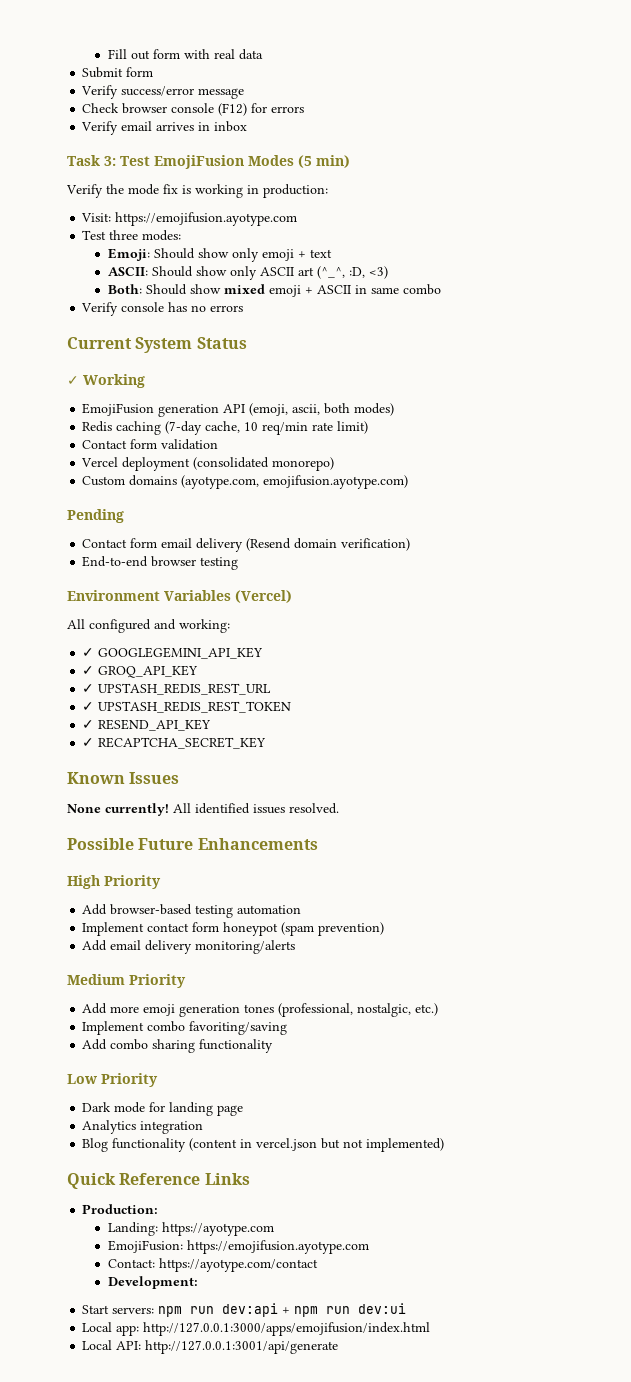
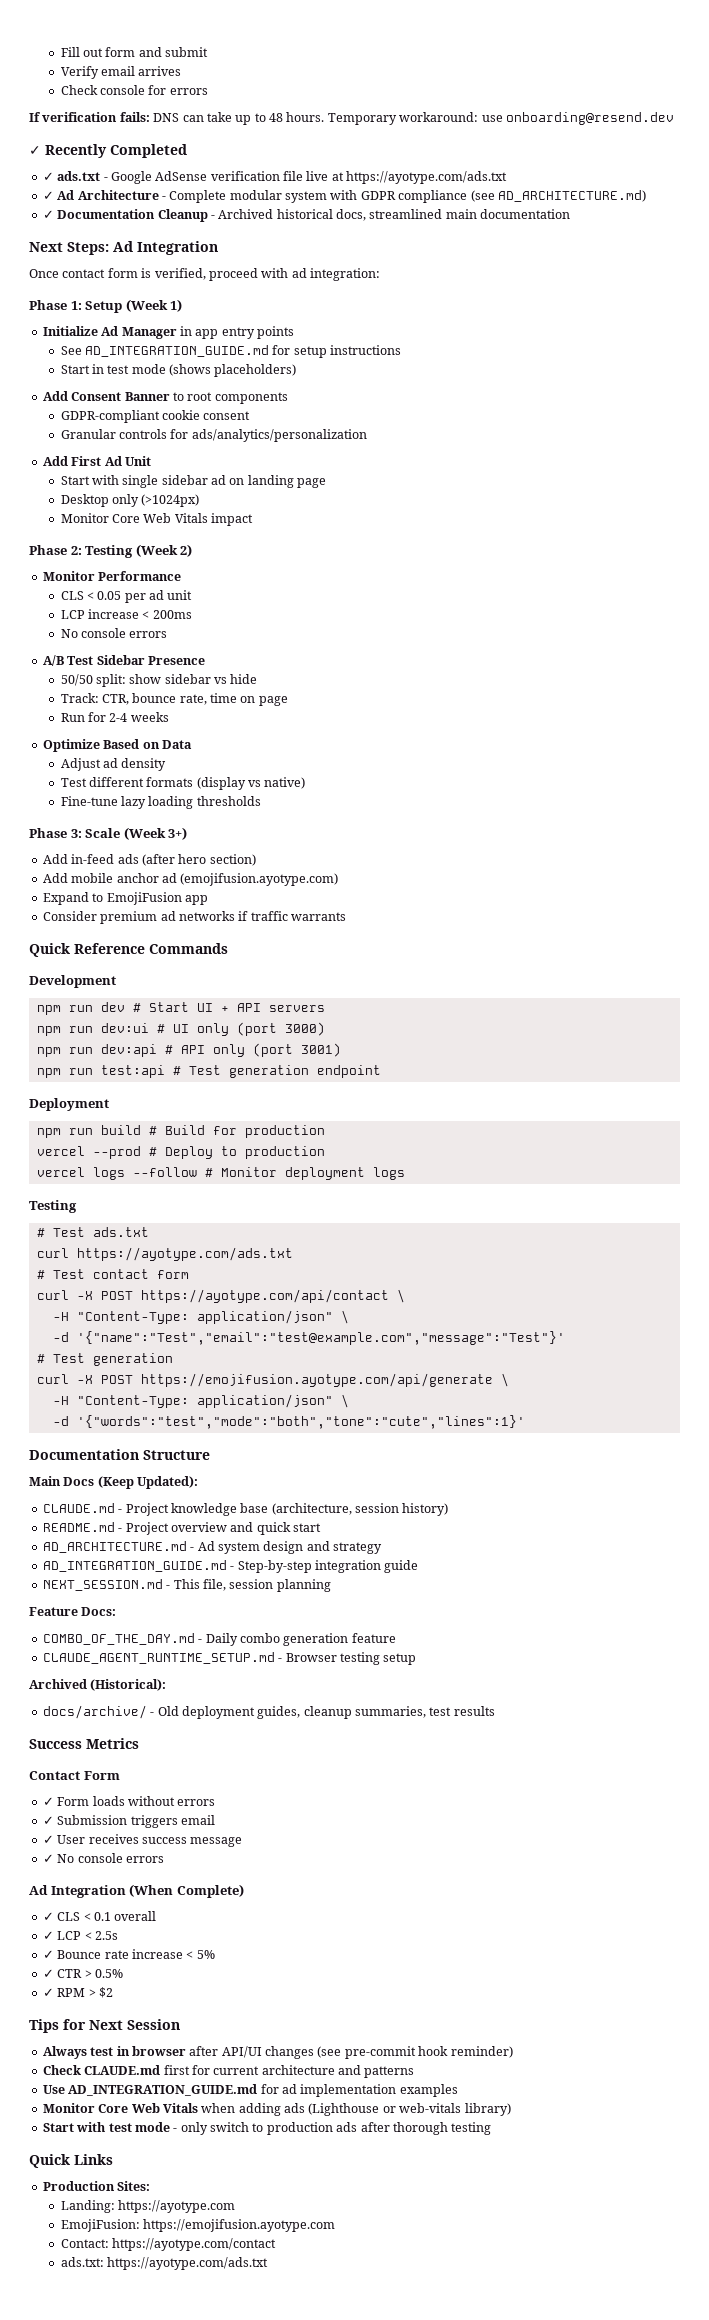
[183,49,263,60] [82,67,154,78] [81,85,245,99] [82,103,305,116] [81,121,248,135] [67,155,350,169] [66,184,328,198] [81,212,298,226] [82,230,182,241] [107,248,332,262] [107,266,388,280] [107,284,441,297] [81,302,244,316] [67,337,247,353] [67,374,145,388] [82,403,395,417] [82,421,369,435] [82,439,219,450] [81,457,335,471] [82,475,409,489] [67,509,124,523] [82,538,411,552] [82,556,239,570] [67,590,292,603] [67,619,230,633] [82,647,264,659] [82,665,199,678] [82,683,272,695] [82,701,292,713] [82,719,212,731] [82,737,267,749] [67,772,180,784] [67,803,339,816] [67,838,318,850] [67,875,161,889] [82,904,302,918] [82,922,385,936] [82,940,296,954] [67,974,186,988] [82,1003,439,1017] [82,1021,288,1035] [82,1039,274,1053] [67,1073,158,1087] [82,1102,244,1116] [82,1120,204,1134] [82,1138,445,1152] [67,1173,201,1189] with real data // Submit form // Verify success/error message // Check browser console (F12) for errors // Verify email arrives in inbox // Task 3: Test EmojiFusion Modes (5 min) // Verify the mode fix is working in production: // Visit: https://emojifusion.ayotype.com // Test three modes: // Emoji: Should show only emoji + text // ASCII: Should show only ASCII art (^_^, :D, <3) // Both: Should show mixed emoji + ASCII in same combo // Verify console has no errors // Current System Status // ✓ Working // EmojiFusion generation API (emoji, ascii, both modes) // Redis caching (7-day cache, 10 req/min rate limit) // Contact form validation // Vercel deployment (consolidated monorepo) // Custom domains (ayotype.com, emojifusion.ayotype.com) // Pending // Contact form email delivery (Resend domain verification) // End-to-end browser testing // Environment Variables (Vercel) // All configured and working: // ✓ GOOGLEGEMINI_API_KEY // ✓ GROQ_API_KEY // ✓ UPSTASH_REDIS_REST_URL // ✓ UPSTASH_REDIS_REST_TOKEN // ✓ RESEND_API_KEY // ✓ RECAPTCHA_SECRET_KEY // Known Issues // None currently! All identified issues resolved. // Possible Future Enhancements // High Priority // Add browser-based testing automation // Implement contact form honeypot (spam prevention) // Add email delivery monitoring/alerts // Medium Priority // Add more emoji generation tones (professional, nostalgic, etc.) // Implement combo favoriting/saving // Add combo sharing functionality // Low Priority // Dark mode for landing page // Analytics integration // Blog functionality (content in vercel.json but not implemented) // Quick Reference -> [138,47,209,57] [60,66,182,79] [60,85,208,95] [29,112,674,125] [29,144,187,158] [42,171,508,184] [42,190,646,203] [42,209,571,222] [29,241,218,255] [29,268,380,281] [29,299,183,313] [42,326,294,339] [60,345,402,358] [60,364,297,377] [42,391,288,404] [60,410,251,423] [60,429,367,442] [42,456,151,466] [60,475,327,488] [60,494,200,507] [60,513,254,526] [29,544,193,558] [42,571,182,581] [60,590,193,603] [60,609,192,619] [60,628,168,638] [42,655,205,666] [60,674,258,687] [60,693,288,706] [60,712,169,722] [42,739,192,752] [60,758,167,771] [60,777,306,790] [60,796,261,809] [29,827,188,840] [42,854,256,866] [42,873,339,886] [42,892,208,905] [42,911,346,924] [29,943,228,957] [29,975,116,988] [36,1002,325,1015] [36,1022,325,1036] [36,1043,341,1057] [36,1065,381,1078] [29,1098,109,1111] [36,1125,325,1138] [36,1146,325,1159] [36,1167,405,1180] [29,1200,77,1213] [36,1227,149,1237] [36,1247,293,1261] [36,1269,189,1279] [36,1289,405,1303] [52,1310,349,1324] [52,1331,565,1345] [36,1353,173,1366] [36,1373,509,1387] [52,1394,349,1408] [52,1415,525,1429] [29,1449,210,1460] [29,1476,199,1489] [42,1503,449,1516] [42,1522,321,1535] [42,1541,382,1554] [42,1560,419,1573] [42,1579,331,1592] [29,1607,117,1616] [42,1633,396,1646] [42,1652,417,1665] [29,1679,167,1691] [42,1705,495,1719] [29,1738,139,1749] [29,1771,120,1780] [42,1796,216,1806] [42,1815,215,1828] [42,1834,243,1847] [42,1853,164,1863] [29,1884,244,1898] [42,1911,157,1921] [42,1931,118,1940] [42,1949,215,1959] [42,1969,123,1978] [42,1987,113,1998] [29,2019,180,2033] [42,2046,513,2059] [42,2065,415,2078] [42,2084,458,2097] [42,2103,511,2116] [42,2122,492,2135] [29,2154,70,2168] and submit // Verify email arrives // Check console for errors // If verification fails: DNS can take up to 48 hours. Temporary workaround: use onboarding@resend.dev // ✓ Recently Completed // ✓ ads.txt - Google AdSense verification file live at https://ayotype.com/ads.txt // ✓ Ad Architecture - Complete modular system with GDPR compliance (see AD_ARCHITECTURE.md) // ✓ Documentation Cleanup - Archived historical docs, streamlined main documentation // Next Steps: Ad Integration // Once contact form is verified, proceed with ad integration: // Phase 1: Setup (Week 1) // Initialize Ad Manager in app entry points // See AD_INTEGRATION_GUIDE.md for setup instructions // Start in test mode (shows placeholders) // Add Consent Banner to root components // GDPR-compliant cookie consent // Granular controls for ads/analytics/personalization // Add First Ad Unit // Start with single sidebar ad on landing page // Desktop only (>1024px) // Monitor Core Web Vitals impact // Phase 2: Testing (Week 2) // Monitor Performance // CLS < 0.05 per ad unit // LCP increase < 200ms // No console errors // A/B Test Sidebar Presence // 50/50 split: show sidebar vs hide // Track: CTR, bounce rate, time on page // Run for 2-4 weeks // Optimize Based on Data // Adjust ad density // Test different formats (display vs native) // Fine-tune lazy loading thresholds // Phase 3: Scale (Week 3+) // Add in-feed ads (after hero section) // Add mobile anchor ad (emojifusion.ayotype.com) // Expand to EmojiFusion app // Consider premium ad networks if traffic warrants // Quick Reference Commands // Development // npm run dev # Start UI + API servers // npm run dev:ui # UI only (port 3000) // npm run dev:api # API only (port 3001) // npm run test:api # Test generation endpoint // Deployment // npm run build # Build for production // vercel --prod # Deploy to production // vercel logs --follow # Monitor deployment logs // Testing // # Test ads.txt // curl https://ayotype.com/ads.txt // # Test contact form // curl -X POST https://ayotype.com/api/contact \ // -H "Content-Type: application/json" \ // -d '{"name":"Test","email":"test@example.com","message":"Test"}' // # Test generation // curl -X POST https://emojifusion.ayotype.com/api/generate \ // -H "Content-Type: application/json" \ // -d '{"words":"test","mode":"both","tone":"cute","lines":1}' // Documentation Structure // Main Docs (Keep Updated): // CLAUDE.md - Project knowledge base (architecture, session history) // README.md - Project overview and quick start // AD_ARCHITECTURE.md - Ad system design and strategy // AD_INTEGRATION_GUIDE.md - Step-by-step integration guide // NEXT_SESSION.md - This file, session planning // Feature Docs: // COMBO_OF_THE_DAY.md - Daily combo generation feature // CLAUDE_AGENT_RUNTIME_SETUP.md - Browser testing setup // Archived (Historical): // docs/archive/ - Old deployment guides, cleanup summaries, test results // Success Metrics // Contact Form // ✓ Form loads without errors // ✓ Submission triggers email // ✓ User receives success message // ✓ No console errors // Ad Integration (When Complete) // ✓ CLS < 0.1 overall // ✓ LCP < 2.5s // ✓ Bounce rate increase < 5% // ✓ CTR > 0.5% // ✓ RPM > $2 // Tips for Next Session // Always test in browser after API/UI changes (see pre-commit hook reminder) // Check CLAUDE.md first for current architecture and patterns // Use AD_INTEGRATION_GUIDE.md for ad implementation examples // Monitor Core Web Vitals when adding ads (Lighthouse or web-vitals library) // Start with test mode - only switch to production ads after thorough testing // Quick
[82,1204,159,1214] Production: -> [42,2181,151,2191] Production Sites:
[107,1276,198,1289] [82,1303,407,1317] [82,1322,431,1336] [82,1340,339,1354] Development: // Start servers: npm run dev:api + npm run dev:ui // Local app: http://127.0.0.1:3000/apps/emojifusion/index.html // Local API: http://127.0.0.1:3001/api/generate -> [60,2257,268,2270] ads.txt: https://ayotype.com/ads.txt

